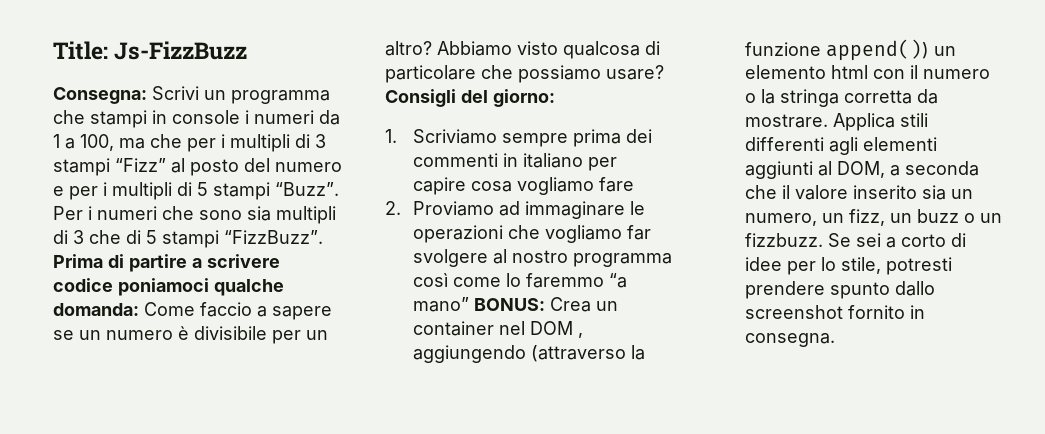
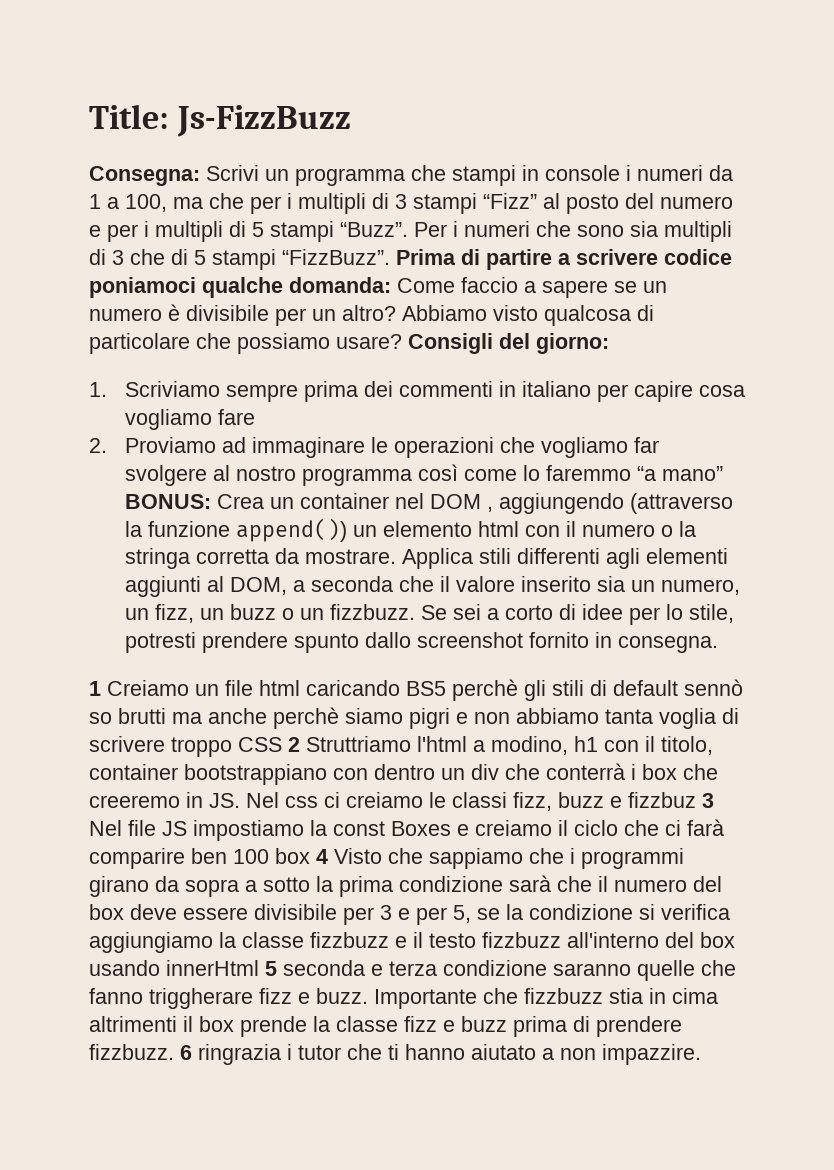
(836, 340) none -> [89,679,743,701] [89,707,739,729] [89,736,713,757] [89,763,718,785] [89,792,714,811] [89,819,724,841] [89,848,684,869] [89,875,722,897] [89,904,730,925] [89,932,735,953] [89,960,736,981] [89,988,718,1009] [89,1016,682,1037] [89,1044,701,1065] // 1 Creiamo un file html caricando BS5 perchè gli stili di default sennò so brutti ma anche perchè siamo pigri e non abbiamo tanta voglia di scrivere troppo CSS 2 Struttriamo l'html a modino, h1 con il titolo, container bootstrappiano con dentro un div che conterrà i box che creeremo in JS. Nel css ci creiamo le classi fizz, buzz e fizzbuz 3 Nel file JS impostiamo la const Boxes e creiamo il ciclo che ci farà comparire ben 100 box 4 Visto che sappiamo che i programmi girano da sopra a sotto la prima condizione sarà che il numero del box deve essere divisibile per 3 e per 5, se la condizione si verifica aggiungiamo la classe fizzbuzz e il testo fizzbuzz all'interno del box usando innerHtml 5 seconda e terza condizione saranno quelle che fanno triggherare fizz e buzz. Importante che fizzbuzz stia in cima altrimenti il box prende la classe fizz e buzz prima di prendere fizzbuzz. 6 ringrazia i tutor che ti hanno aiutato a non impazzire.

